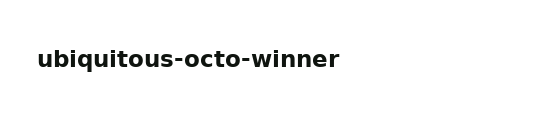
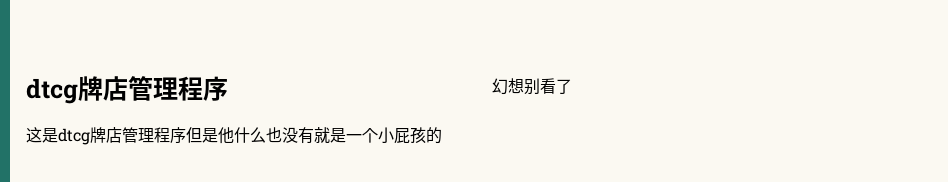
[37,50,340,72] ubiquitous-octo-winner -> [26,76,228,104] [26,127,442,145] [492,78,572,95] dtcg牌店管理程序 // 这是dtcg牌店管理程序但是他什么也没有就是一个小屁孩的幻想别看了

